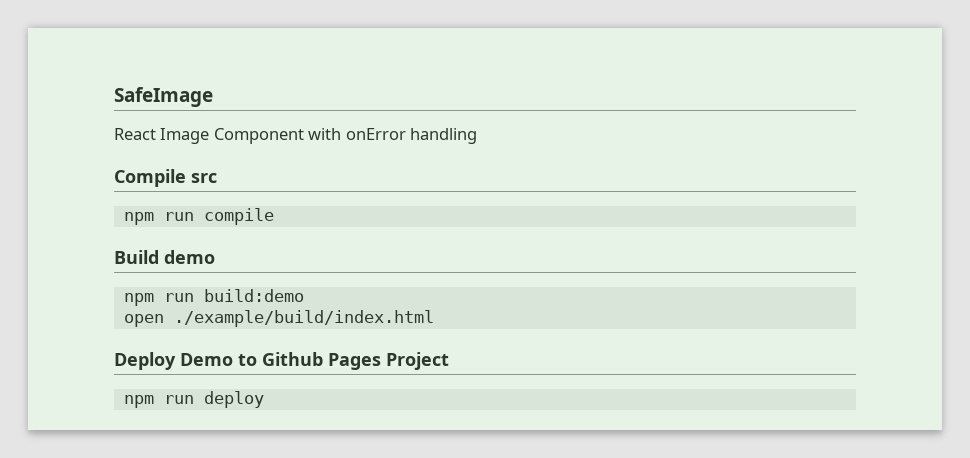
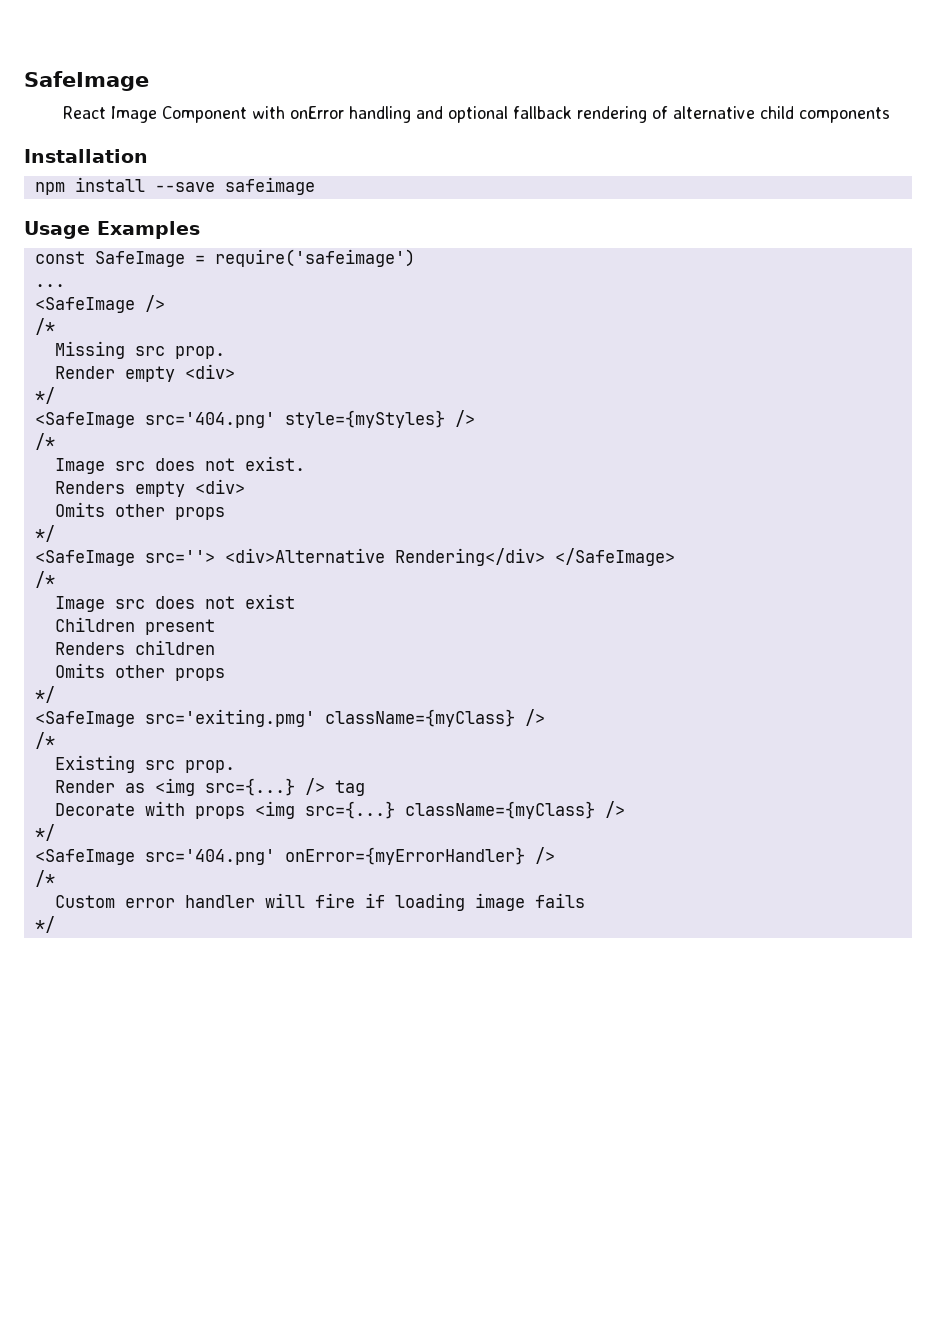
[114,169,217,187] [123,208,274,225] [114,250,215,264] [123,289,304,306] [123,310,434,327] [114,352,449,370] [123,391,264,408] // Compile src // npm run compile // Build demo // npm run build:demo // open ./example/build/index.html // Deploy Demo to Github Pages Project // npm run deploy -> [415,106,890,123] [24,149,148,163] [34,177,315,195] [24,221,200,239] [34,249,415,267] [34,284,65,287] [34,295,165,313] [34,318,55,335] [54,341,225,359] [54,364,235,382] [34,387,55,404] [34,410,475,428] [34,433,55,450] [54,456,305,474] [54,479,245,497] [54,502,225,520] [34,525,55,542] [34,548,675,566] [34,571,55,588] [54,594,295,612] [54,617,215,635] [54,640,215,655] [54,663,225,681] [34,686,55,703] [34,709,545,727] [34,732,55,749] [54,755,235,773] [54,778,365,796] [54,801,625,819] [34,824,55,841] [34,847,555,865] [34,870,55,887] [54,893,585,911] [34,916,55,933] and optional fallback rendering of alternative child components // Installation // npm install --save safeimage // Usage Examples // const SafeImage = require('safeimage') // ... // <SafeImage /> // /* // Missing src prop. // Render empty <div> // */ // <SafeImage src='404.png' style={myStyles} /> // /* // Image src does not exist. // Renders empty <div> // Omits other props // */ // <SafeImage src=''> <div>Alternative Rendering</div> </SafeImage> // /* // Image src does not exist // Children present // Renders children // Omits other props // */ // <SafeImage src='exiting.pmg' className={myClass} /> // /* // Existing src prop. // Render as <img src={...} /> tag // Decorate with props <img src={...} className={myClass} /> // */ // <SafeImage src='404.png' onError={myErrorHandler} /> // /* // Custom error handler will fire if loading image fails // */

